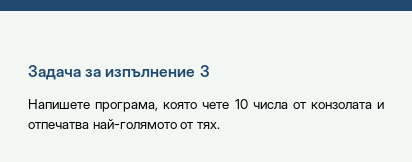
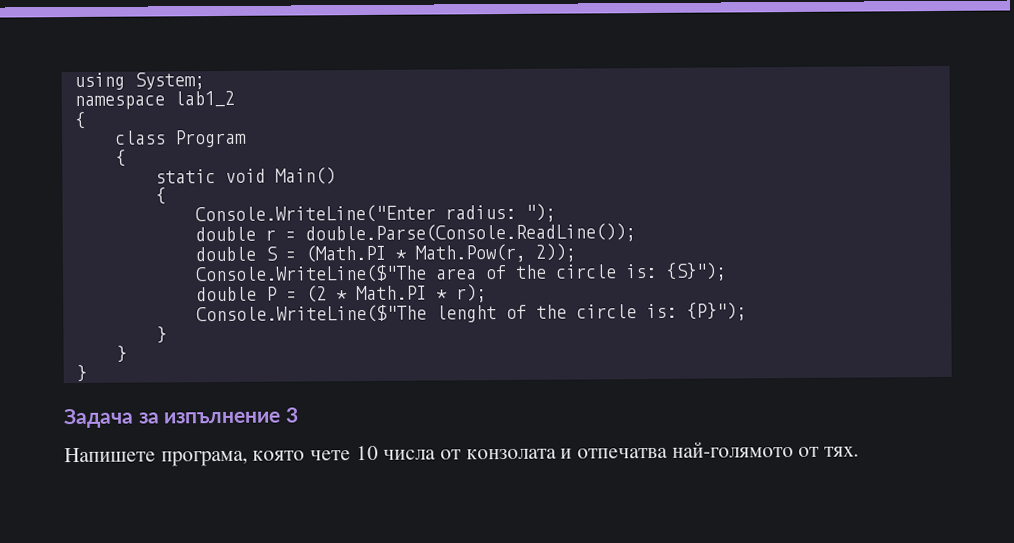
(28, 72) none -> [73,72,205,91] [73,90,235,111] [73,111,85,130] [114,129,247,148] [114,149,126,167] [154,167,336,185] [154,187,166,205] [194,203,556,224] [194,223,636,244] [194,243,576,263] [194,262,727,284] [195,284,487,303] [195,302,747,324] [155,326,167,344] [115,345,127,363] [75,364,87,383] using System; // namespace lab1_2 // { // class Program // { // static void Main() // { // Console.WriteLine("Enter radius: "); // double r = double.Parse(Console.ReadLine()); // double S = (Math.PI * Math.Pow(r, 2)); // Console.WriteLine($"The area of the circle is: {S}"); // double P = (2 * Math.PI * r); // Console.WriteLine($"The lenght of the circle is: {P}"); // } // } // } //

